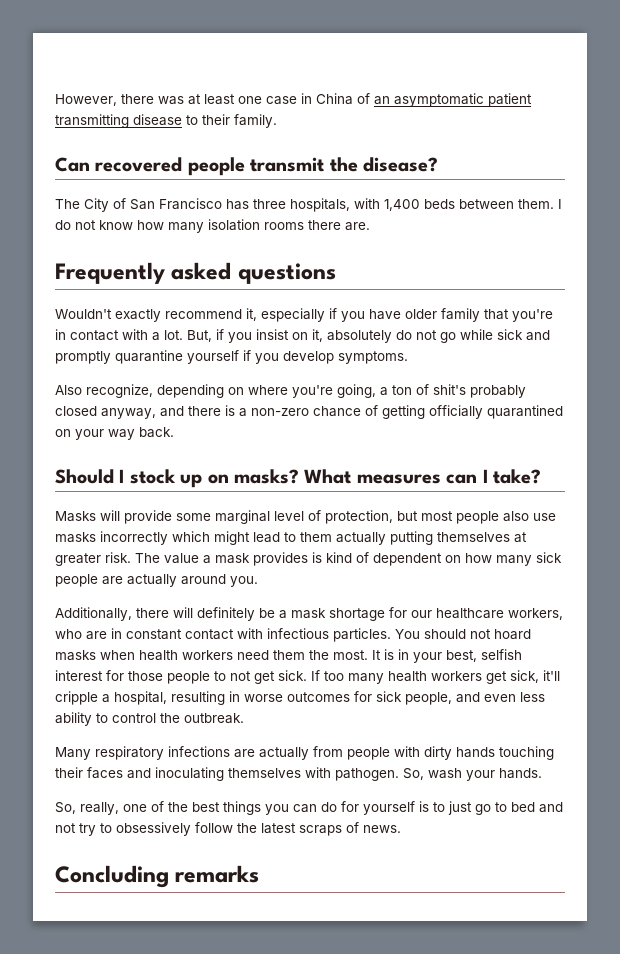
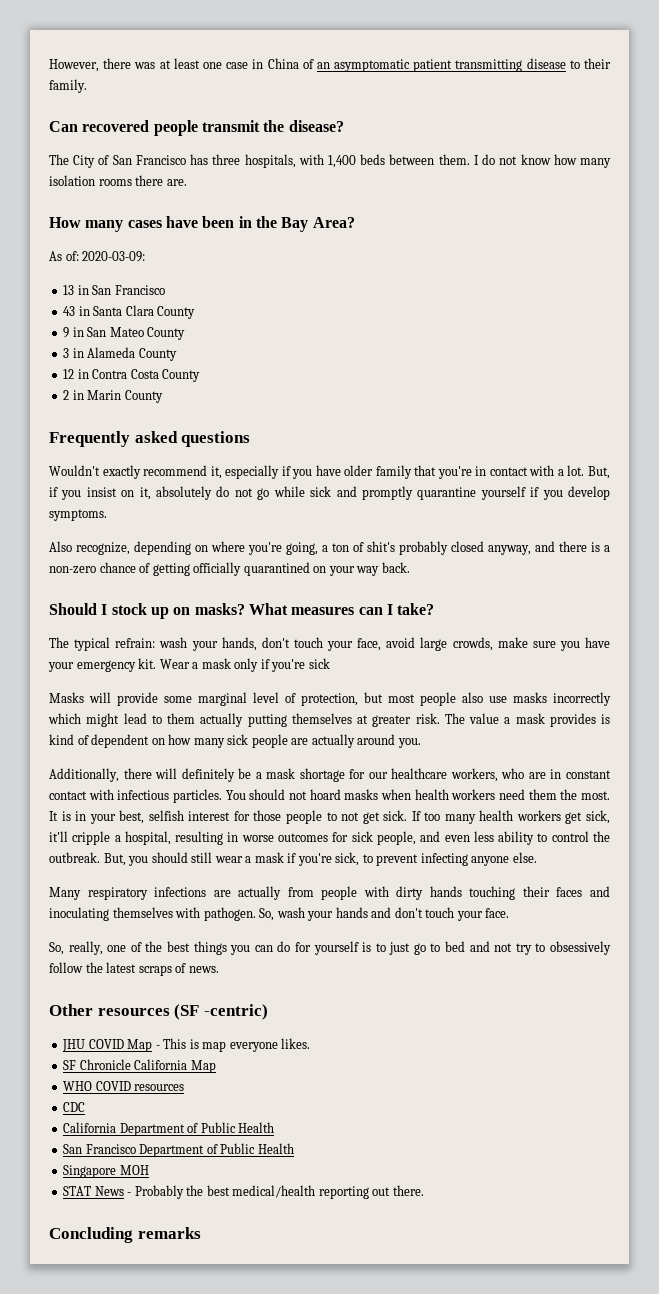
(370, 226) none -> [49,216,355,232] [49,251,146,262] [63,285,165,295] [63,305,196,319] [63,327,186,340] [63,347,177,361] [63,369,201,382] [63,390,163,403] // How many cases have been in the Bay Area? // As of: 2020-03-09: // 13 in San Francisco // 43 in Santa Clara County // 9 in San Mateo County // 3 in Alameda County // 12 in Contra Costa County // 2 in Marin County
(541, 476) none -> [49,637,610,651] [48,658,330,672] // The typical refrain: wash your hands, don't touch your face, avoid large crowds, make sure you have your emergency kit. Wear a mask only if you're sick
(244, 718) none -> [103,852,537,866] But, you should still wear a mask if you're sick, to prevent infecting anyone else.
[499,768,542,779] hands. -> [335,907,510,921] hands and don't touch your face.
(401, 829) none -> [49,1004,268,1020] [62,1038,311,1052] [63,1059,216,1073] [63,1081,185,1091] [63,1102,86,1112] [63,1122,275,1136] [63,1143,294,1157] [63,1165,149,1178] [63,1185,424,1199] // Other resources (SF -centric) // JHU COVID Map - This is map everyone likes. // SF Chronicle California Map // WHO COVID resources // CDC // California Department of Public Health // San Francisco Department of Public Health // Singapore MOH // STAT News - Probably the best medical/health reporting out there.

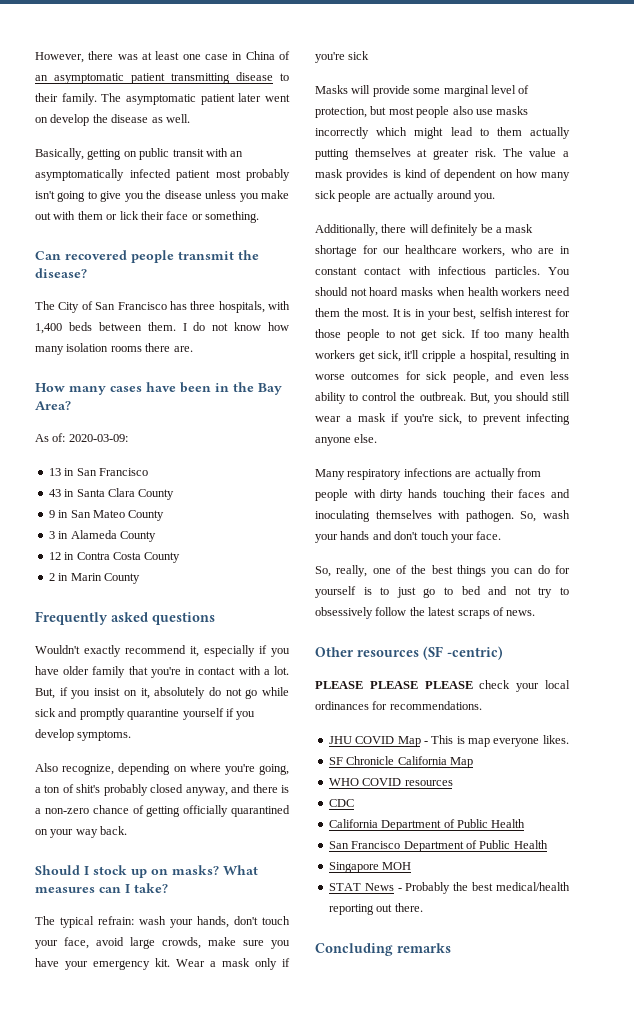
(87, 86) none -> [101,93,290,105] [35,114,190,126] [35,148,244,160] [35,169,290,181] [35,190,289,202] [35,211,259,223] The asymptomatic patient later went on develop the disease as well. // Basically, getting on public transit with an asymptomatically infected patient most probably isn't going to give you the disease unless you make out with them or lick their face or something.
(268, 1012) none -> [315,680,570,692] [315,701,482,710] // PLEASE PLEASE PLEASE check your local ordinances for recommendations.

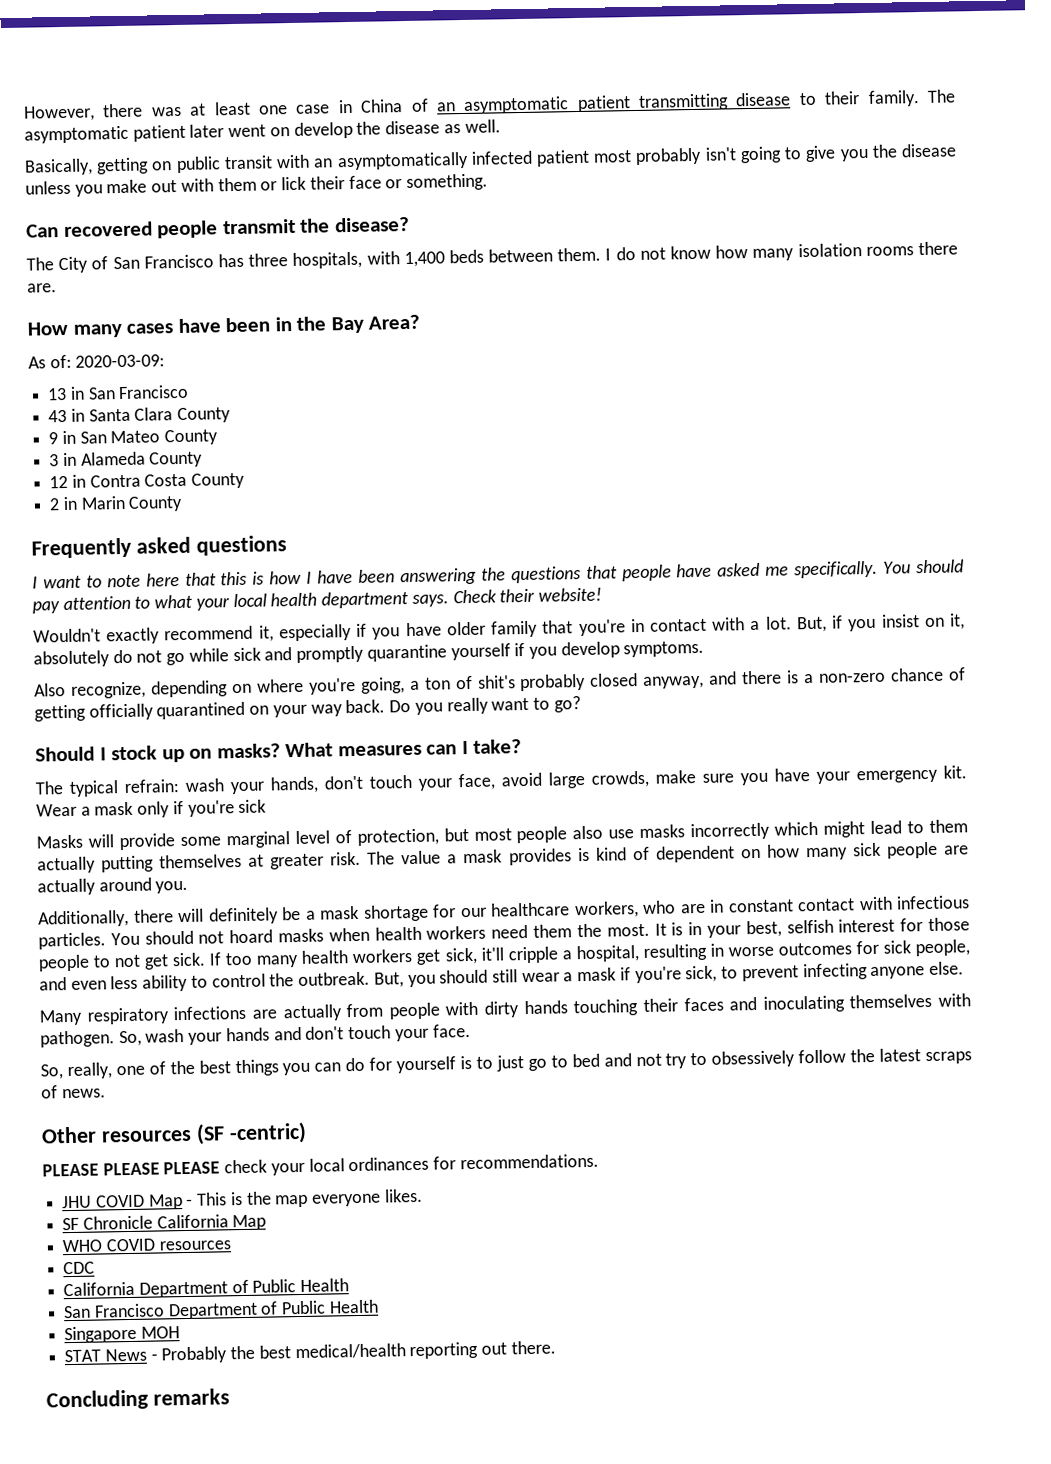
(215, 618) none -> [32,559,964,589] [32,587,602,614] // I want to note here that this is how I have been answering the questions that people have asked me specifically. You should pay attention to what your local health department says. Check their website!
(128, 830) none -> [389,696,581,715] Do you really want to go?
(465, 740) none -> [245,1191,272,1205] the

